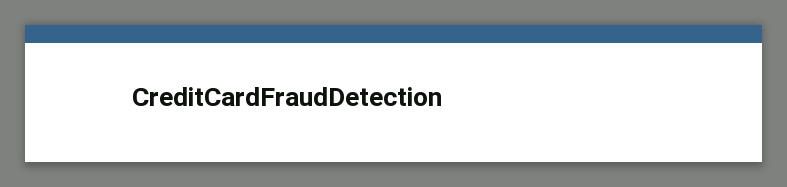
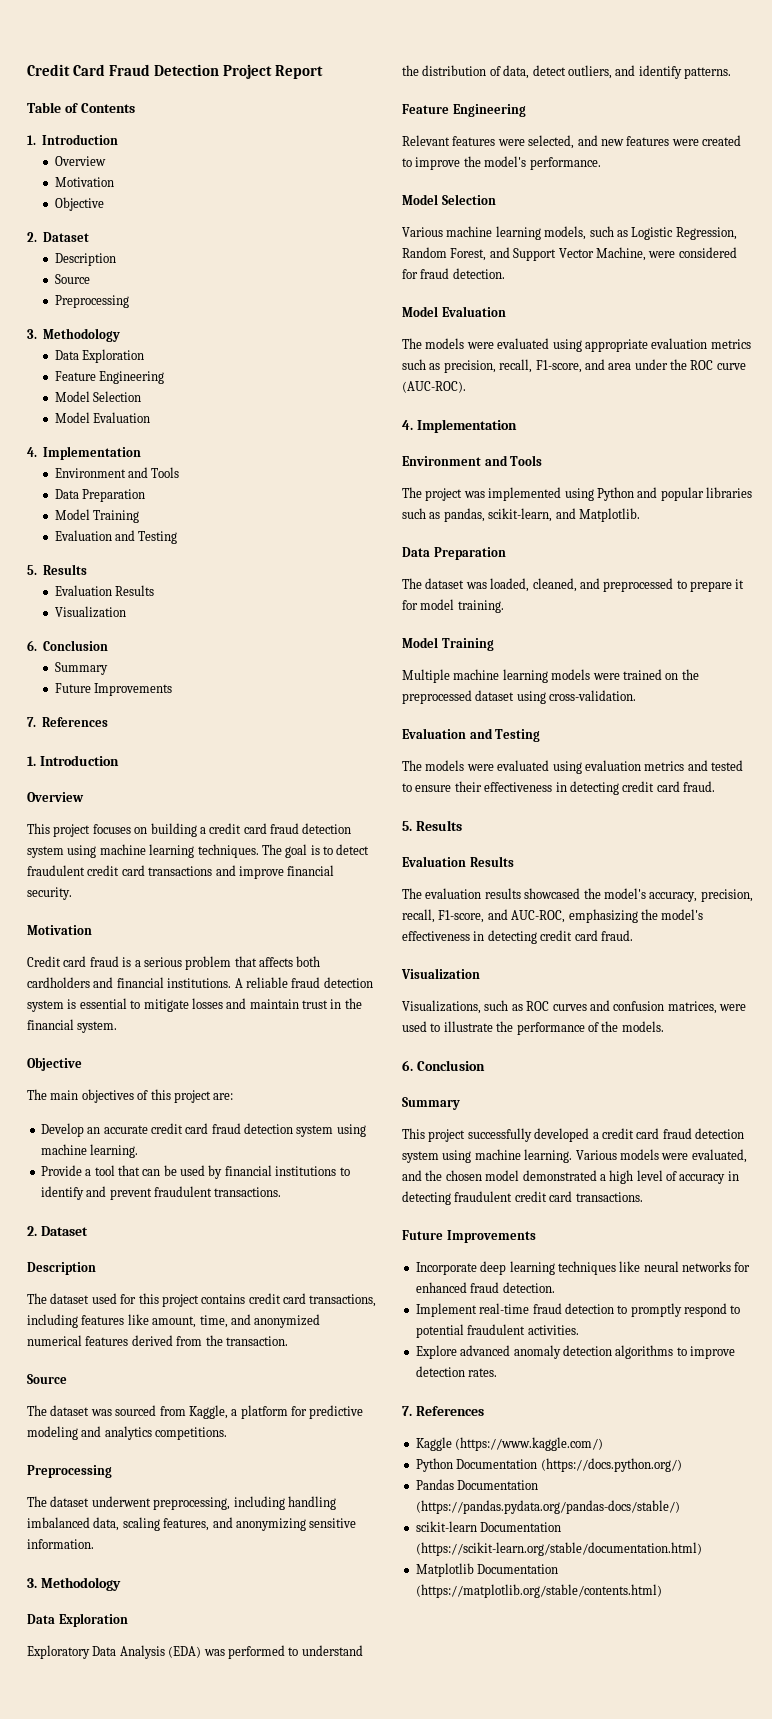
[132,87,442,106] CreditCardFraudDetection -> [27,64,323,79] [27,102,135,113] [27,134,119,145] [54,156,106,166] [54,177,114,187] [54,197,104,211] [27,232,90,242] [54,253,116,266] [54,274,90,284] [54,295,129,308] [27,328,121,342] [54,349,144,363] [54,371,164,384] [54,391,141,402] [54,412,150,423] [27,446,142,460] [54,467,180,478] [54,489,145,502] [54,509,139,523] [54,530,178,544] [27,564,88,575] [54,585,154,596] [54,606,126,618] [27,640,109,651] [54,662,108,675] [54,683,172,696] [27,717,109,727] [27,755,119,766] [27,792,84,802] [27,823,352,837] [27,844,370,858] [27,865,335,879] [27,887,72,900] [27,925,92,935] [27,956,321,970] [27,977,373,988] [27,998,362,1012] [27,1019,118,1033] [27,1057,82,1071] [27,1089,234,1103] [40,1123,366,1137] [40,1144,139,1158] [40,1165,350,1179] [40,1186,282,1200] [27,1226,88,1236] [27,1262,96,1275] [27,1293,377,1307] [27,1314,321,1328] [27,1335,288,1346] [27,1374,67,1384] [27,1405,364,1419] [27,1426,228,1440] [27,1465,112,1478] [27,1496,336,1510] [27,1517,357,1531] [27,1539,94,1549] [27,1577,121,1591] [27,1613,128,1627] [27,1645,363,1659] [402,65,731,79] [402,104,526,117] [402,135,741,149] [402,156,601,170] [402,194,496,205] [402,226,737,240] [402,247,737,261] [402,268,505,279] [402,306,506,317] [402,338,751,352] [402,359,746,373] [402,381,466,393] [402,419,517,433] [402,455,543,466] [402,487,752,501] [402,508,640,522] [402,547,506,560] [402,578,745,592] [402,599,504,613] [402,637,494,651] [402,669,699,683] [402,690,637,704] [402,728,541,742] [402,760,743,774] [402,781,715,795] [402,820,462,831] [402,856,514,867] [402,888,753,902] [402,909,704,923] [402,930,633,944] [401,968,480,979] [402,1000,746,1014] [402,1021,664,1035] [402,1060,485,1071] [402,1097,460,1110] [402,1128,744,1142] [402,1149,747,1163] [402,1170,739,1184] [402,1191,643,1205] [402,1230,536,1243] [415,1261,751,1275] [415,1282,555,1293] [415,1303,741,1317] [415,1324,579,1338] [415,1345,735,1359] [415,1366,498,1377] [402,1406,484,1416] [415,1437,604,1451] [415,1458,682,1472] [415,1479,539,1490] [415,1500,680,1514] [415,1521,562,1532] [415,1542,702,1556] [415,1563,559,1577] [415,1584,662,1598] Credit Card Fraud Detection Project Report // Table of Contents // 1. Introduction // Overview // Motivation // Objective // 2. Dataset // Description // Source // Preprocessing // 3. Methodology // Data Exploration // Feature Engineering // Model Selection // Model Evaluation // 4. Implementation // Environment and Tools // Data Preparation // Model Training // Evaluation and Testing // 5. Results // Evaluation Results // Visualization // 6. Conclusion // Summary // Future Improvements // 7. References // 1. Introduction // Overview // This project focuses on building a credit card fraud detection system using machine learning techniques. The goal is to detect fraudulent credit card transactions and improve financial security. // Motivation // Credit card fraud is a serious problem that affects both cardholders and financial institutions. A reliable fraud detection system is essential to mitigate losses and maintain trust in the financial system. // Objective // The main objectives of this project are: // Develop an accurate credit card fraud detection system using machine learning. // Provide a tool that can be used by financial institutions to identify and prevent fraudulent transactions. // 2. Dataset // Description // The dataset used for this project contains credit card transactions, including features like amount, time, and anonymized numerical features derived from the transaction. // Source // The dataset was sourced from Kaggle, a platform for predictive modeling and analytics competitions. // Preprocessing // The dataset underwent preprocessing, including handling imbalanced data, scaling features, and anonymizing sensitive information. // 3. Methodology // Data Exploration // Exploratory Data Analysis (EDA) was performed to understand the distribution of data, detect outliers, and identify patterns. // Feature Engineering // Relevant features were selected, and new features were created to improve the model's performance. // Model Selection // Various machine learning models, such as Logistic Regression, Random Forest, and Support Vector Machine, were considered for fraud detection. // Model Evaluation // The models were evaluated using appropriate evaluation metrics such as precision, recall, F1-score, and area under the ROC curve (AUC-ROC). // 4. Implementation // Environment and Tools // The project was implemented using Python and popular libraries such as pandas, scikit-learn, and Matplotlib. // Data Preparation // The dataset was loaded, cleaned, and preprocessed to prepare it for model training. // Model Training // Multiple machine learning models were trained on the preprocessed dataset using cross-validation. // Evaluation and Testing // The models were evaluated using evaluation metrics and tested to ensure their effectiveness in detecting credit card fraud. // 5. Results // Evaluation Results // The evaluation results showcased the model's accuracy, precision, recall, F1-score, and AUC-ROC, emphasizing the model's effectiveness in detecting credit card fraud. // Visualization // Visualizations, such as ROC curves and confusion matrices, were used to illustrate the performance of the models. // 6. Conclusion // Summary // This project successfully developed a credit card fraud detection system using machine learning. Various models were evaluated, and the chosen model demonstrated a high level of accuracy in detecting fraudulent credit card transactions. // Future Improvements // Incorporate deep learning techniques like neural networks for enhanced fraud detection. // Implement real-time fraud detection to promptly respond to potential fraudulent activities. // Explore advanced anomaly detection algorithms to improve detection rates. // 7. References // Kaggle (https://www.kaggle.com/) // Python Documentation (https://docs.python.org/) // Pandas Documentation (https://pandas.pydata.org/pandas-docs/stable/) // scikit-learn Documentation (https://scikit-learn.org/stable/documentation.html) // Matplotlib Documentation (https://matplotlib.org/stable/contents.html)

